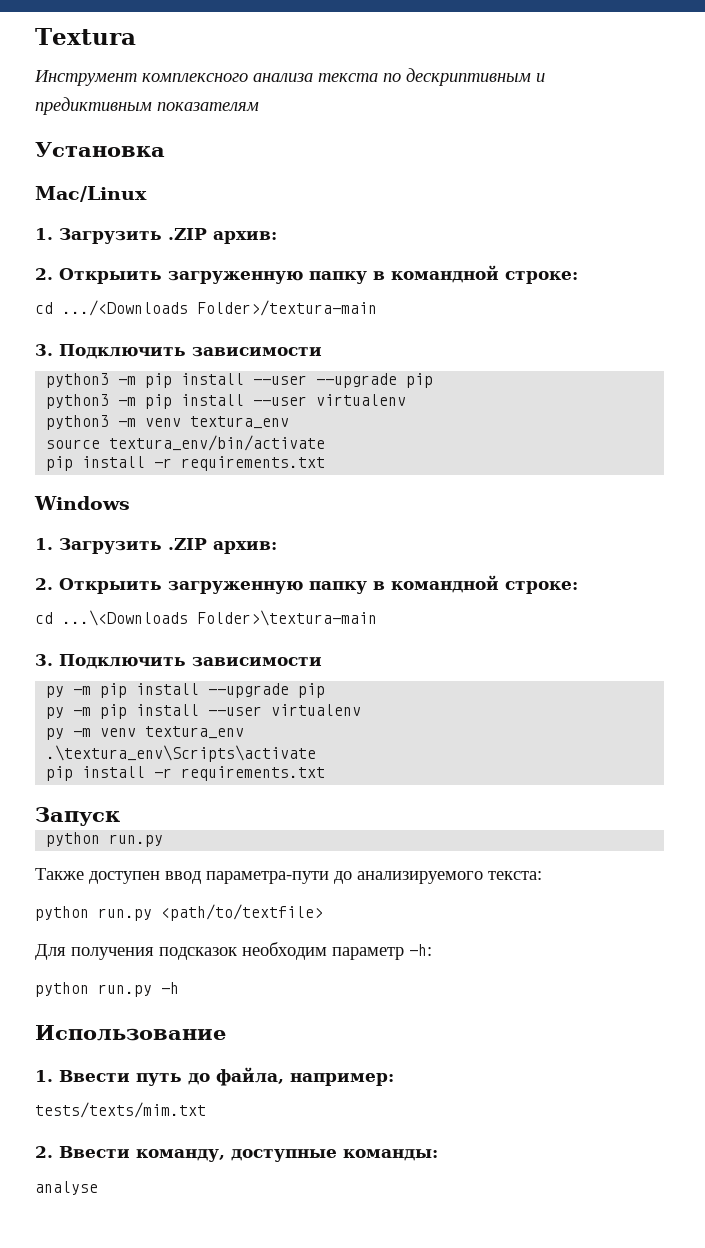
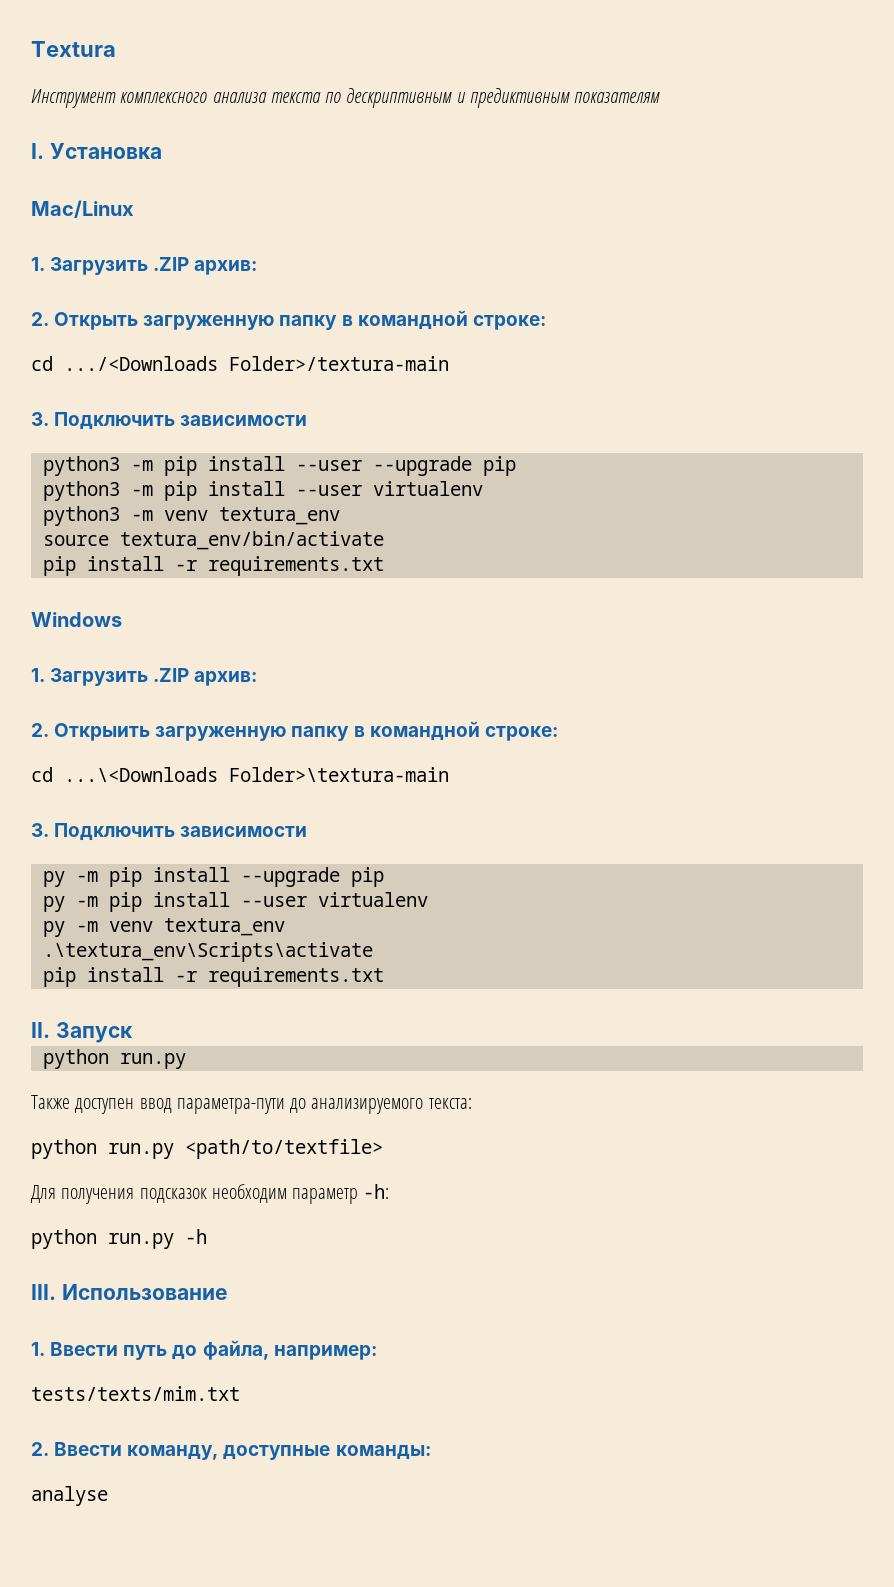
(259, 106) none -> [31,143,44,159] I.
[59,268,162,284] Открыить -> [54,312,139,330] Открыть
(326, 773) none -> [31,1022,50,1038] II.
(179, 988) none -> [31,1284,56,1300] III.

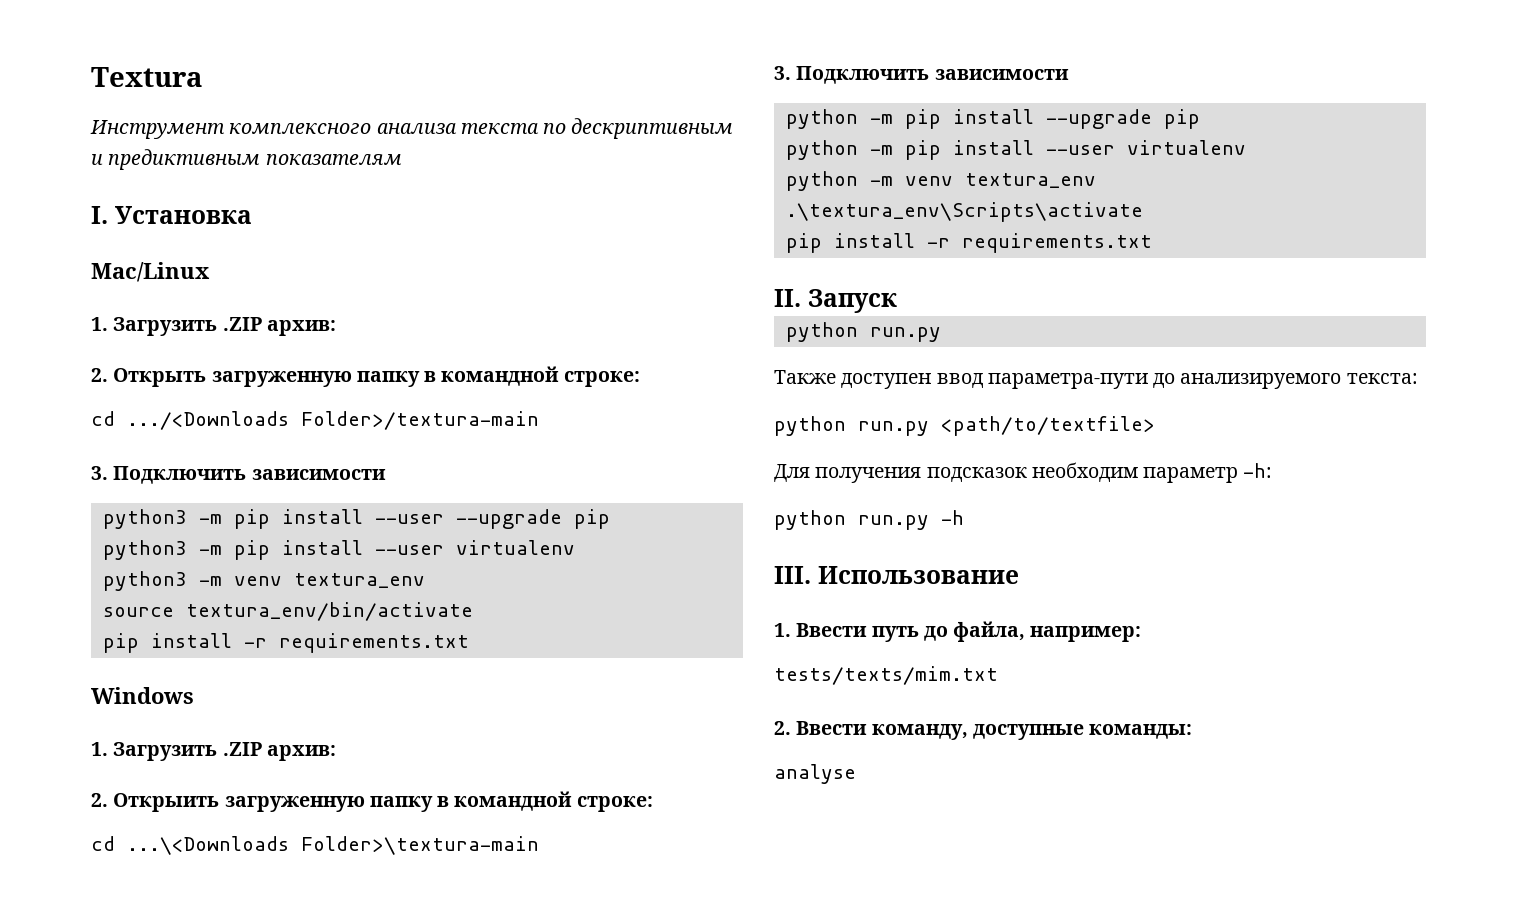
[42,871,65,887] py -> [785,109,858,129] python
[42,892,428,912] [42,921,65,937] py -m pip install --user virtualenv // py -> [785,140,1246,160] [785,171,858,191] python -m pip install --user virtualenv // python

